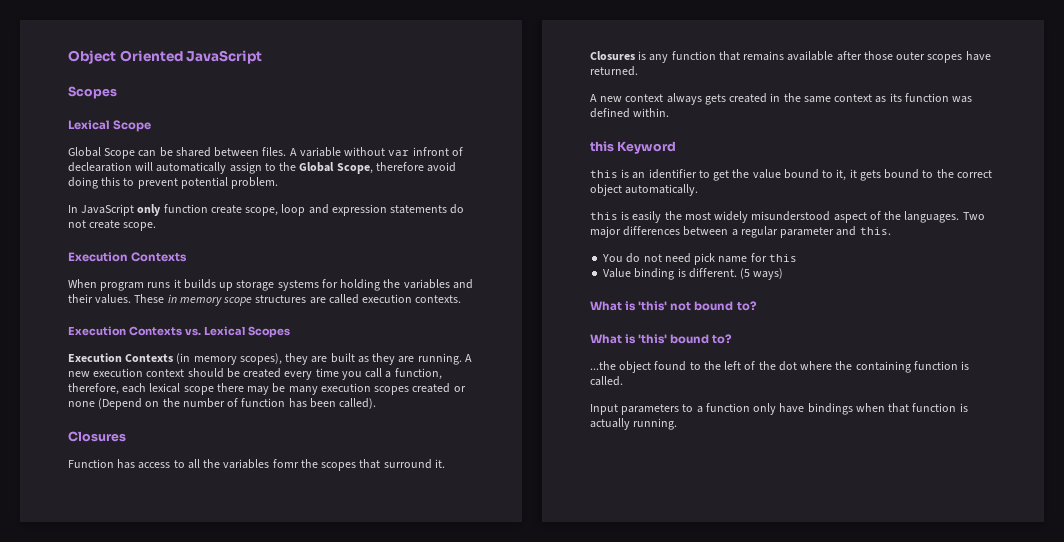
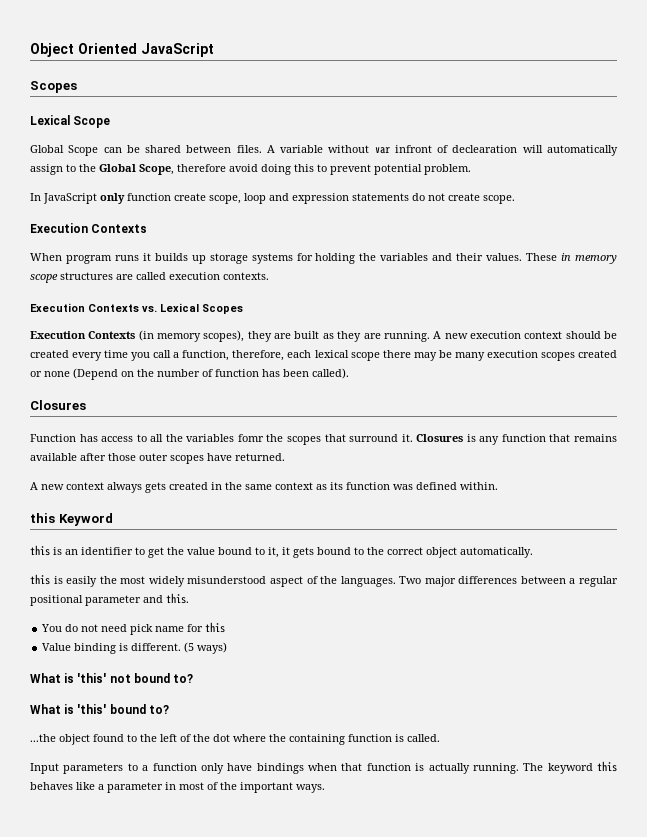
(778, 232) none -> [30,595,83,606] positional
(678, 424) none -> [523,761,617,774] [30,782,325,793] The keyword this behaves like a parameter in most of the important ways.

